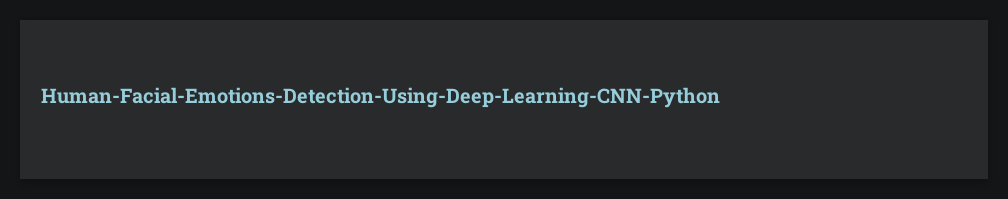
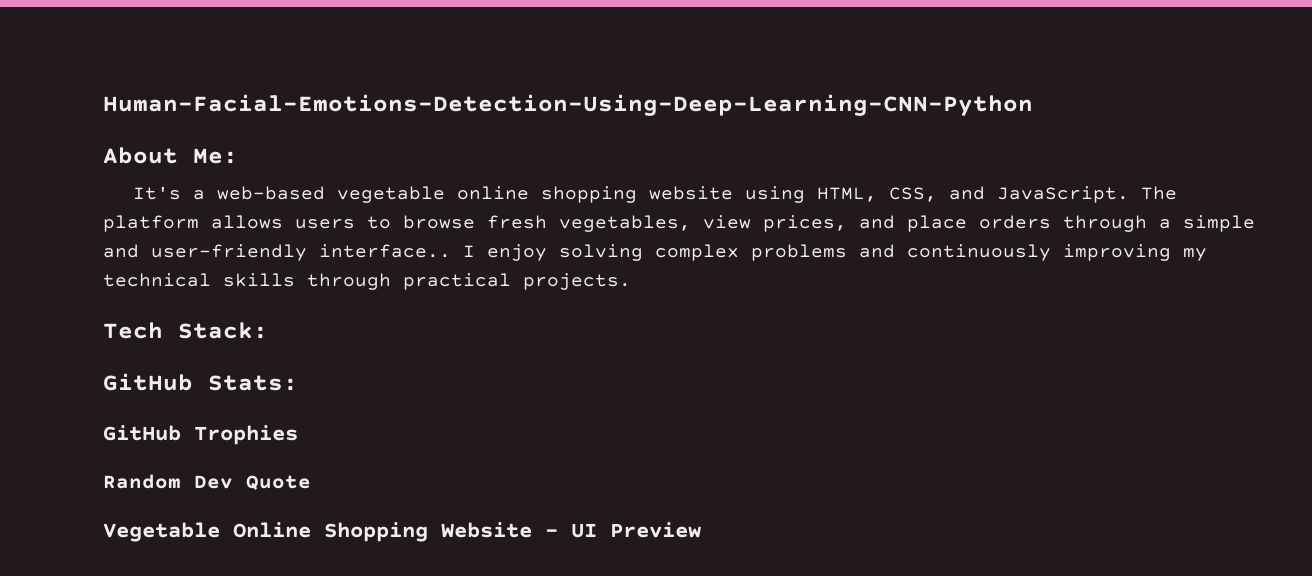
(720, 97) none -> [103,147,238,164] [133,186,1178,203] [103,215,1255,232] [103,244,1207,261] [103,273,631,290] [103,322,268,339] [103,373,298,391] [103,425,298,445] [103,474,311,490] [103,522,701,542] // About Me: // It's a web-based vegetable online shopping website using HTML, CSS, and JavaScript. The platform allows users to browse fresh vegetables, view prices, and place orders through a simple and user-friendly interface.. I enjoy solving complex problems and continuously improving my technical skills through practical projects. // Tech Stack: // GitHub Stats: // GitHub Trophies // Random Dev Quote // Vegetable Online Shopping Website – UI Preview

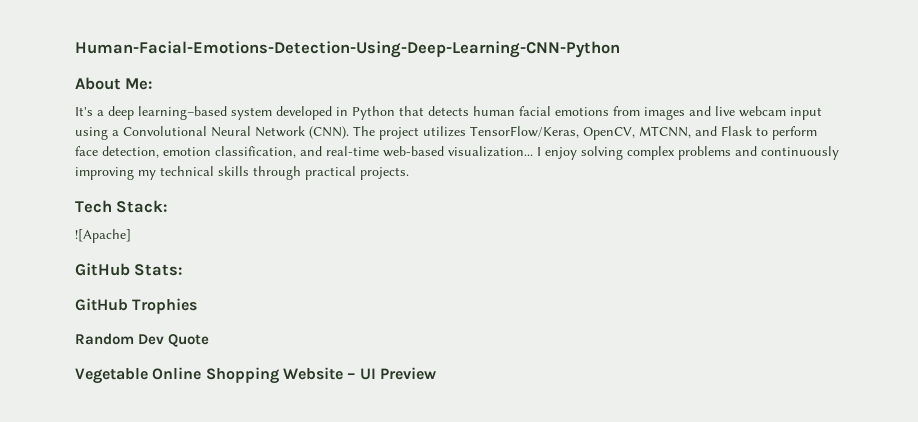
[217,186,1178,203] [103,215,1255,232] [103,244,451,261] web-based vegetable online shopping website using HTML, CSS, and JavaScript. The platform allows users to browse fresh vegetables, view prices, and place orders through a simple and user-friendly interface.. -> [108,106,822,120] [75,126,817,140] [75,146,533,158] deep learning–based system developed in Python that detects human facial emotions from images and live webcam input using a Convolutional Neural Network (CNN). The project utilizes TensorFlow/Keras, OpenCV, MTCNN, and Flask to perform face detection, emotion classification, and real-time web-based visualization...
(268, 330) none -> [75,229,131,243] // ![Apache]

